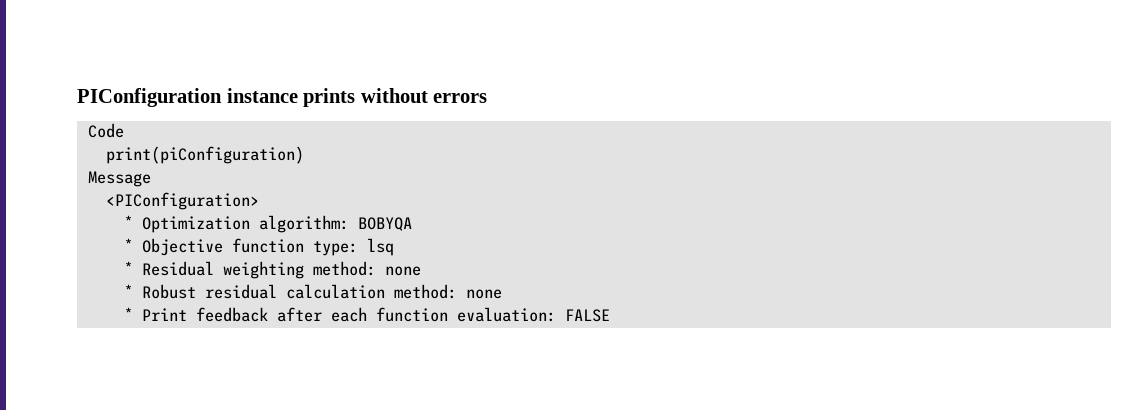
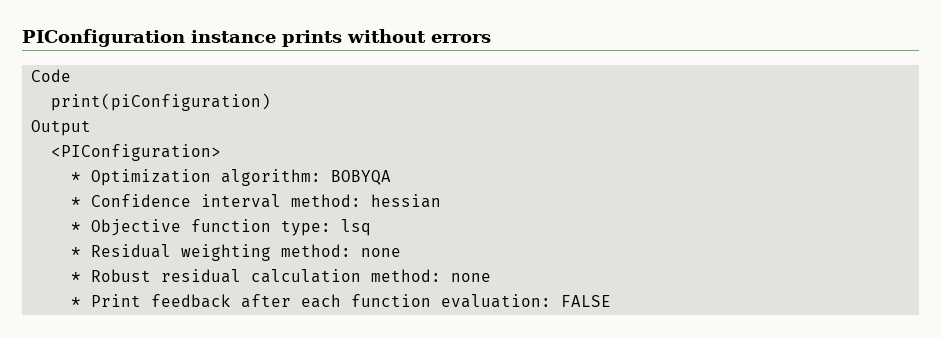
[87,171,151,187] Message -> [31,120,91,136] Output
(412, 224) none -> [71,194,441,208] // * Confidence interval method: hessian

